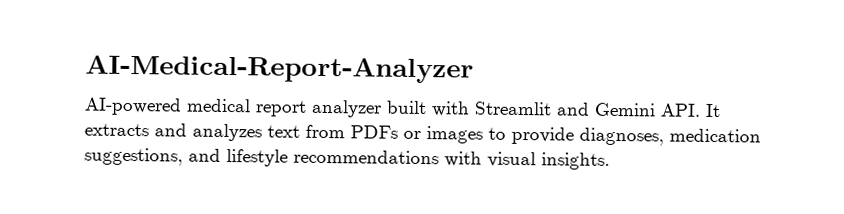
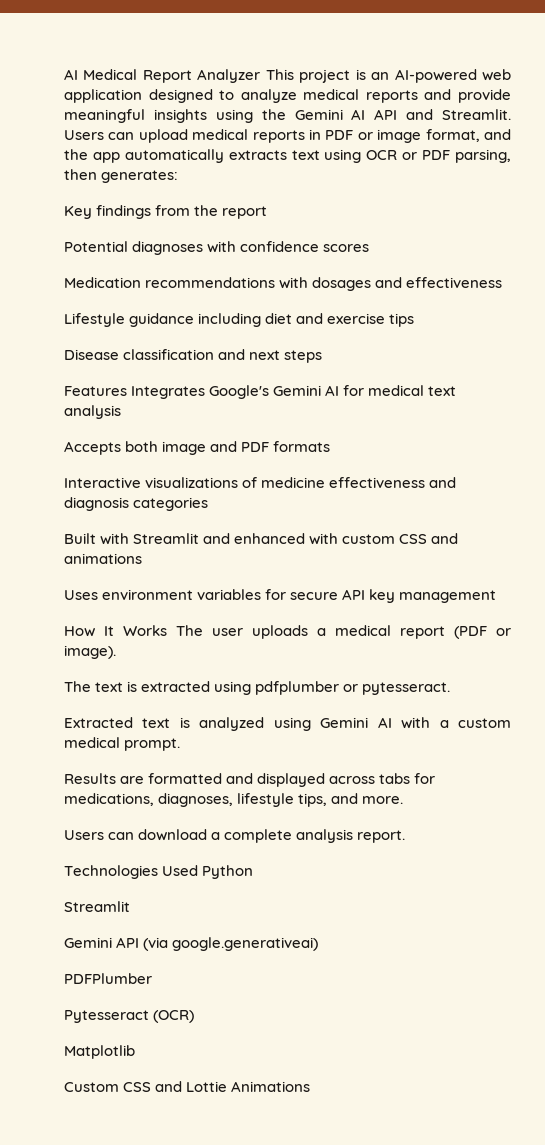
[85,54,474,84] [84,97,721,118] [84,123,761,146] [84,147,610,170] AI-Medical-Report-Analyzer // AI-powered medical report analyzer built with Streamlit and Gemini API. It extracts and analyzes text from PDFs or images to provide diagnoses, medication suggestions, and lifestyle recommendations with visual insights. -> [64,69,512,83] [64,89,511,103] [64,109,511,123] [64,129,511,143] [64,149,512,163] [64,169,179,183] [64,205,268,219] [64,241,370,255] [64,277,503,291] [64,313,415,327] [64,349,323,363] [64,385,457,399] [64,405,121,419] [64,441,331,455] [64,477,457,488] [64,497,209,511] [64,533,459,545] [64,553,142,564] [64,589,497,603] [64,625,511,639] [64,645,116,659] [64,681,451,695] [64,717,512,731] [64,737,181,751] [64,773,436,787] [64,793,404,807] [64,829,406,843] [64,865,254,879] [64,901,130,912] [64,937,319,951] [64,973,152,984] [64,1010,195,1023] [64,1045,135,1059] [64,1081,311,1092] AI Medical Report Analyzer This project is an AI-powered web application designed to analyze medical reports and provide meaningful insights using the Gemini AI API and Streamlit. Users can upload medical reports in PDF or image format, and the app automatically extracts text using OCR or PDF parsing, then generates: // Key findings from the report // Potential diagnoses with confidence scores // Medication recommendations with dosages and effectiveness // Lifestyle guidance including diet and exercise tips // Disease classification and next steps // Features Integrates Google's Gemini AI for medical text analysis // Accepts both image and PDF formats // Interactive visualizations of medicine effectiveness and diagnosis categories // Built with Streamlit and enhanced with custom CSS and animations // Uses environment variables for secure API key management // How It Works The user uploads a medical report (PDF or image). // The text is extracted using pdfplumber or pytesseract. // Extracted text is analyzed using Gemini AI with a custom medical prompt. // Results are formatted and displayed across tabs for medications, diagnoses, lifestyle tips, and more. // Users can download a complete analysis report. // Technologies Used Python // Streamlit // Gemini API (via google.generativeai) // PDFPlumber // Pytesseract (OCR) // Matplotlib // Custom CSS and Lottie Animations

